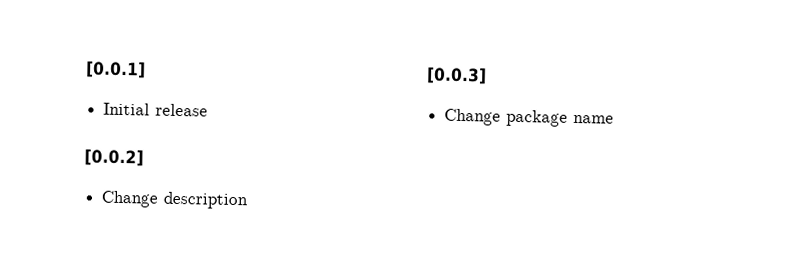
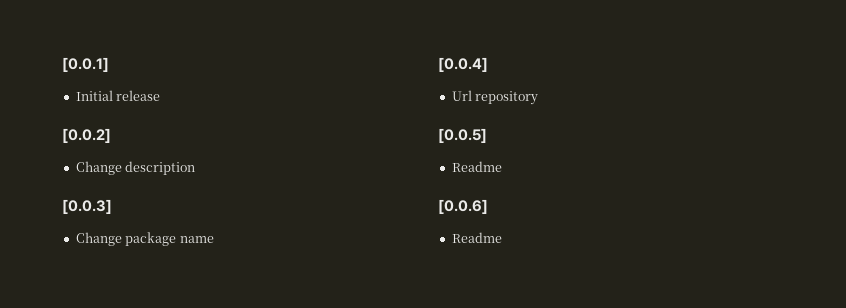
(615, 119) none -> [438,57,488,72] [451,90,539,105] [438,128,487,143] [451,161,502,172] [438,199,488,214] [451,232,502,243] // [0.0.4] // Url repository // [0.0.5] // Readme // [0.0.6] // Readme

